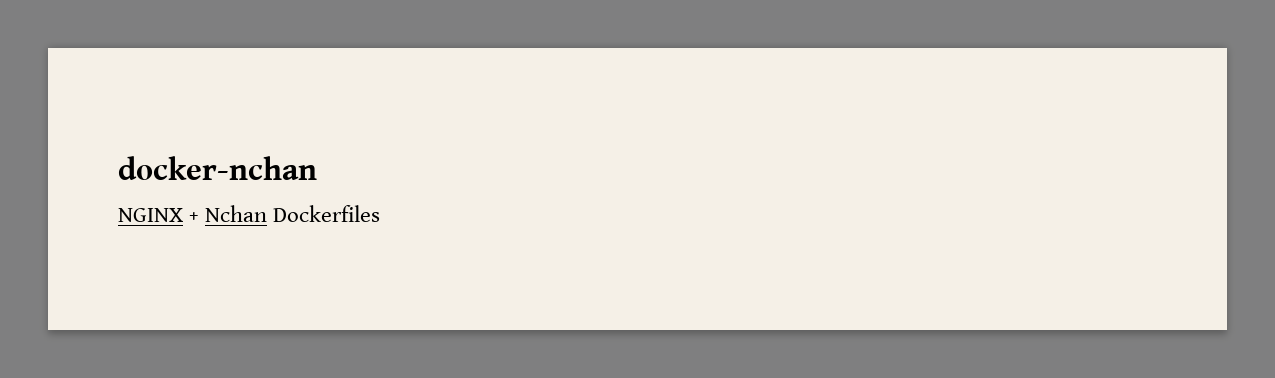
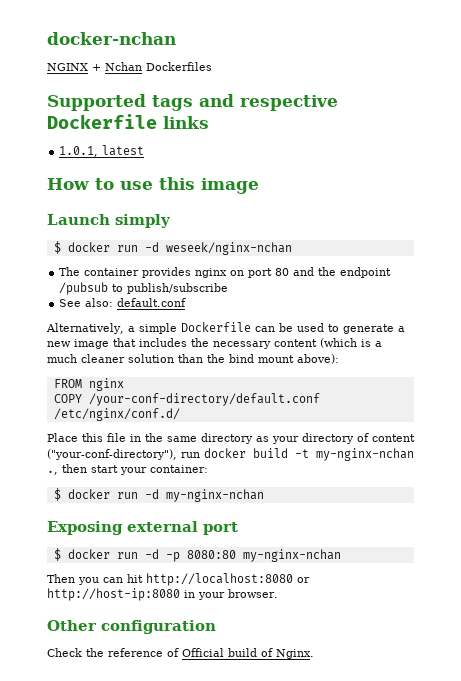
(381, 213) none -> [47,94,338,111] [47,114,209,129] [59,145,145,157] [47,177,259,194] [47,214,171,228] [53,241,292,255] [59,267,392,278] [59,282,229,295] [59,298,187,307] [46,322,405,334] [47,338,382,349] [47,354,339,364] [53,378,124,391] [53,393,320,406] [53,408,180,421] [47,433,415,444] [47,448,414,461] [47,464,208,475] [53,488,264,502] [47,521,238,535] [53,548,341,562] [47,573,310,586] [47,588,278,601] [47,620,216,634] [47,648,314,659] // Supported tags and respective Dockerfile links // 1.0.1, latest // How to use this image // Launch simply // $ docker run -d weseek/nginx-nchan // The container provides nginx on port 80 and the endpoint /pubsub to publish/subscribe // See also: default.conf // Alternatively, a simple Dockerfile can be used to generate a new image that includes the necessary content (which is a much cleaner solution than the bind mount above): // FROM nginx // COPY /your-conf-directory/default.conf /etc/nginx/conf.d/ // Place this file in the same directory as your directory of content ("your-conf-directory"), run docker build -t my-nginx-nchan ., then start your container: // $ docker run -d my-nginx-nchan // Exposing external port // $ docker run -d -p 8080:80 my-nginx-nchan // Then you can hit http://localhost:8080 or http://host-ip:8080 in your browser. // Other configuration // Check the reference of Official build of Nginx.

